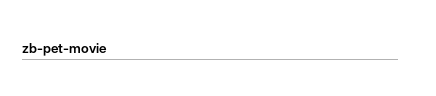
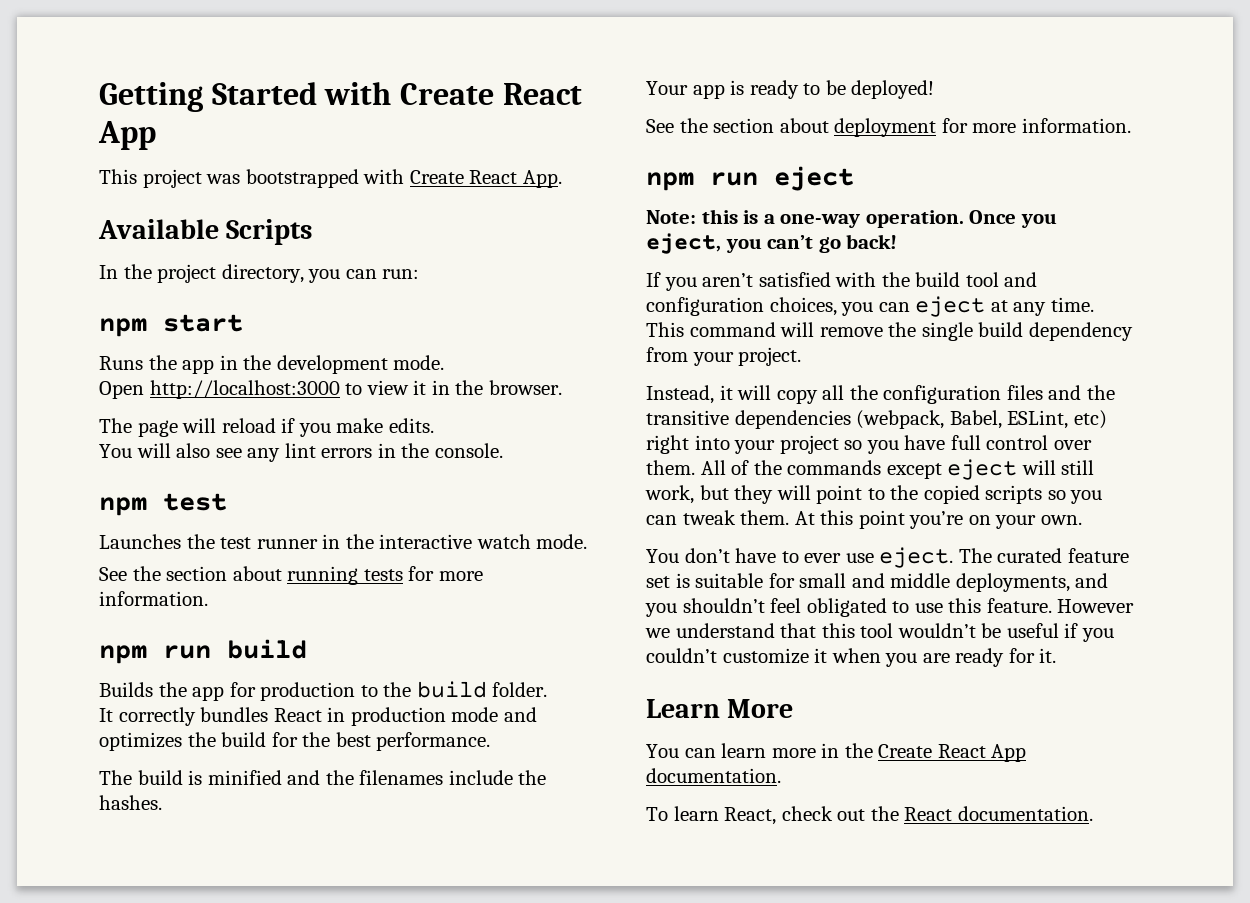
[22,43,107,56] zb-pet-movie -> [99,82,582,112] [98,121,156,150] [99,169,562,188] [98,219,313,245] [99,264,420,283] [99,314,243,337] [99,355,445,374] [99,380,562,399] [99,418,434,437] [99,443,503,462] [99,493,227,516] [99,534,588,549] [99,566,483,585] [99,591,208,606] [99,639,307,664] [99,681,548,701] [99,707,537,726] [99,732,491,751] [99,770,547,785] [99,795,162,810] [646,80,935,99] [646,118,1131,137] [646,166,854,191] [646,209,1057,228] [646,233,898,254] [646,272,1038,291] [646,296,1094,317] [646,322,1133,341] [646,347,802,366] [646,385,1115,404] [646,410,1107,429] [646,435,1092,454] [646,459,1095,480] [645,485,1103,504] [646,510,1082,529] [646,547,1129,568] [646,573,1109,592] [645,598,1135,617] [645,623,1114,642] [646,648,1057,667] [646,699,794,718] [646,743,1027,762] [646,768,781,783] [646,806,1093,825] Getting Started with Create React App // This project was bootstrapped with Create React App. // Available Scripts // In the project directory, you can run: // npm start // Runs the app in the development mode. // Open http://localhost:3000 to view it in the browser. // The page will reload if you make edits. // You will also see any lint errors in the console. // npm test // Launches the test runner in the interactive watch mode. // See the section about running tests for more information. // npm run build // Builds the app for production to the build folder. // It correctly bundles React in production mode and optimizes the build for the best performance. // The build is minified and the filenames include the hashes. // Your app is ready to be deployed! // See the section about deployment for more information. // npm run eject // Note: this is a one-way operation. Once you eject, you can’t go back! // If you aren’t satisfied with the build tool and configuration choices, you can eject at any time. This command will remove the single build dependency from your project. // Instead, it will copy all the configuration files and the transitive dependencies (webpack, Babel, ESLint, etc) right into your project so you have full control over them. All of the commands except eject will still work, but they will point to the copied scripts so you can tweak them. At this point you’re on your own. // You don’t have to ever use eject. The curated feature set is suitable for small and middle deployments, and you shouldn’t feel obligated to use this feature. However we understand that this tool wouldn’t be useful if you couldn’t customize it when you are ready for it. // Learn More // You can learn more in the Create React App documentation. // To learn React, check out the React documentation.

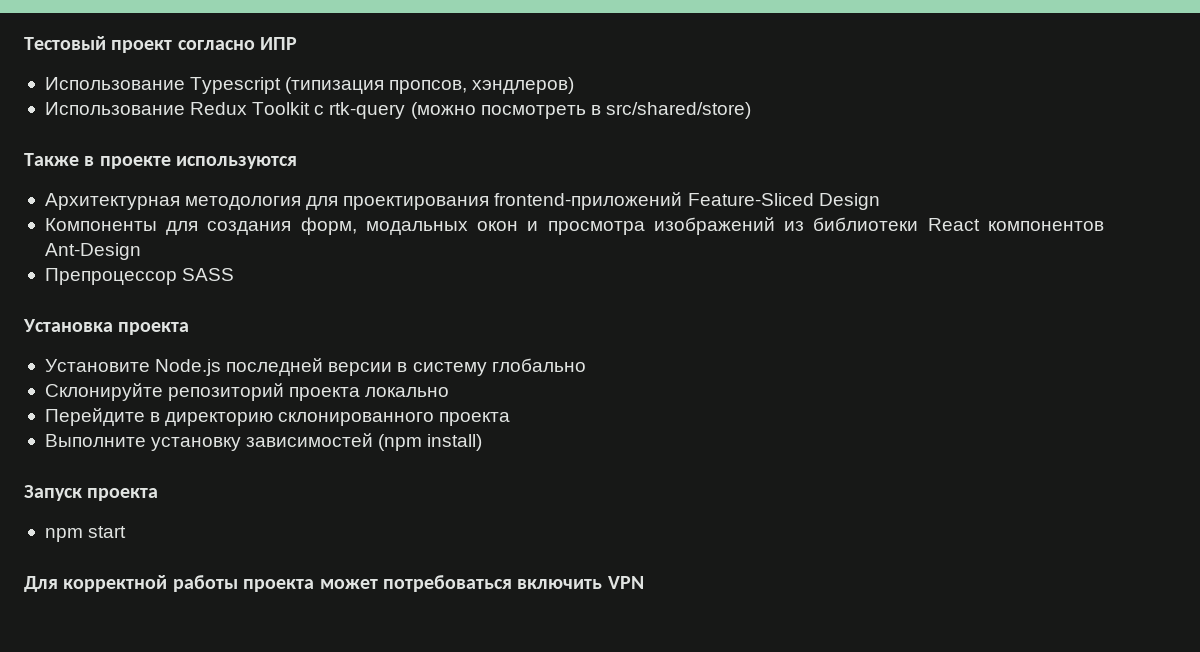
[99,82,582,112] [98,121,156,150] [99,169,562,188] [98,219,313,245] [99,264,420,283] [99,314,243,337] [99,355,445,374] [99,380,562,399] [99,418,434,437] [99,443,503,462] [99,493,227,516] [99,534,588,549] [99,566,483,585] [99,591,208,606] [99,639,307,664] [99,681,548,701] [99,707,537,726] [99,732,491,751] [99,770,547,785] [99,795,162,810] [646,80,935,99] [646,118,1131,137] [646,166,854,191] [646,209,1057,228] [646,233,898,254] [646,272,1038,291] [646,296,1094,317] [646,322,1133,341] [646,347,802,366] [646,385,1115,404] [646,410,1107,429] [646,435,1092,454] [646,459,1095,480] [645,485,1103,504] [646,510,1082,529] [646,547,1129,568] [646,573,1109,592] [645,598,1135,617] [645,623,1114,642] [646,648,1057,667] [646,699,794,718] [646,743,1027,762] [646,768,781,783] [646,806,1093,825] Getting Started with Create React App // This project was bootstrapped with Create React App. // Available Scripts // In the project directory, you can run: // npm start // Runs the app in the development mode. // Open http://localhost:3000 to view it in the browser. // The page will reload if you make edits. // You will also see any lint errors in the console. // npm test // Launches the test runner in the interactive watch mode. // See the section about running tests for more information. // npm run build // Builds the app for production to the build folder. // It correctly bundles React in production mode and optimizes the build for the best performance. // The build is minified and the filenames include the hashes. // Your app is ready to be deployed! // See the section about deployment for more information. // npm run eject // Note: this is a one-way operation. Once you eject, you can’t go back! // If you aren’t satisfied with the build tool and configuration choices, you can eject at any time. This command will remove the single build dependency from your project. // Instead, it will copy all the configuration files and the transitive dependencies (webpack, Babel, ESLint, etc) right into your project so you have full control over them. All of the commands except eject will still work, but they will point to the copied scripts so you can tweak them. At this point you’re on your own. // You don’t have to ever use eject. The curated feature set is suitable for small and middle deployments, and you shouldn’t feel obligated to use this feature. However we understand that this tool wouldn’t be useful if you couldn’t customize it when you are ready for it. // Learn More // You can learn more in the Create React App documentation. // To learn React, check out the React documentation. -> [24,36,298,53] [44,77,575,94] [44,102,751,119] [24,153,298,169] [44,192,880,210] [44,217,1104,235] [44,243,141,260] [44,268,235,285] [23,319,190,335] [44,358,586,376] [44,383,450,401] [44,408,511,426] [44,433,483,451] [24,485,159,501] [44,526,127,542] [24,575,644,592] Тестовый проект согласно ИПР // Использование Typescript (типизация пропсов, хэндлеров) // Использование Redux Toolkit с rtk-query (можно посмотреть в src/shared/store) // Также в проекте используются // Архитектурная методология для проектирования frontend-приложений Feature-Sliced Design // Компоненты для создания форм, модальных окон и просмотра изображений из библиотеки React компонентов Ant-Design // Препроцессор SASS // Установка проекта // Установите Node.js последней версии в систему глобально // Склонируйте репозиторий проекта локально // Перейдите в директорию склонированного проекта // Выполните установку зависимостей (npm install) // Запуск проекта // npm start // Для корректной работы проекта может потребоваться включить VPN

